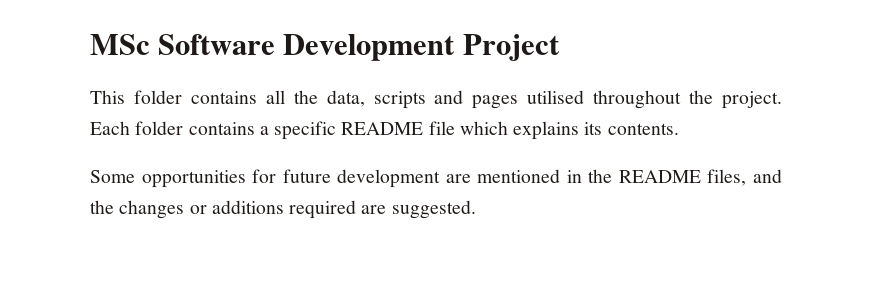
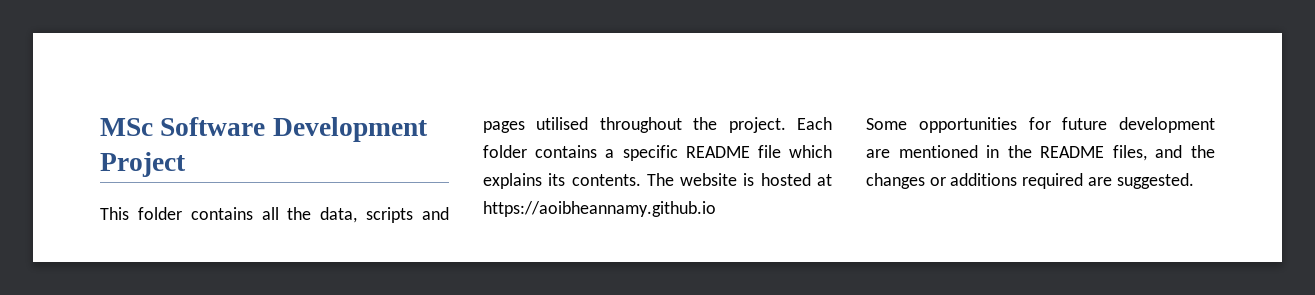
(679, 129) none -> [646,173,832,186] [483,201,716,217] The website is hosted at https://aoibheannamy.github.io

